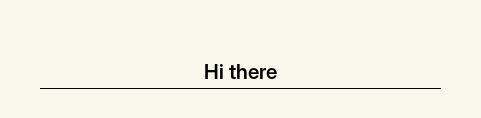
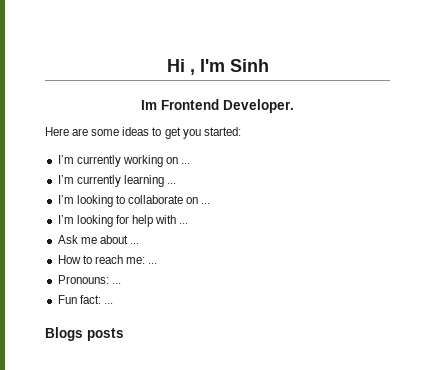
[229,64,278,79] there -> [189,59,269,75] [141,99,294,113] [45,127,241,139] [57,155,191,167] [57,175,176,187] [57,195,211,207] [57,215,189,227] [57,235,139,244] [57,255,158,264] [57,275,121,284] [57,295,113,304] [45,327,124,341] , I'm Sinh // Im Frontend Developer. // Here are some ideas to get you started: // I’m currently working on ... // I’m currently learning ... // I’m looking to collaborate on ... // I’m looking for help with ... // Ask me about ... // How to reach me: ... // Pronouns: ... // Fun fact: ... // Blogs posts

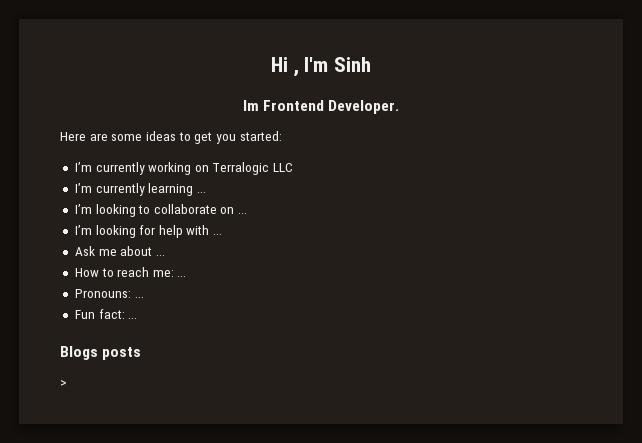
[181,163,191,164] ... -> [212,162,294,175] Terralogic LLC
(124, 334) none -> [60,380,67,387] // >

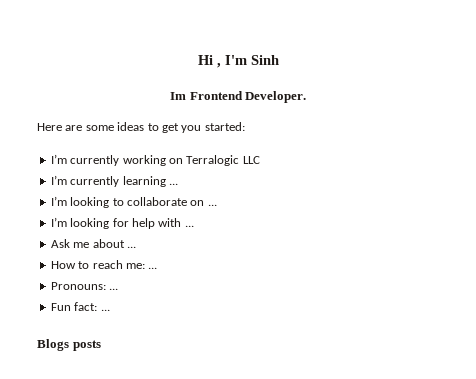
[60,380,67,387] // > -> (101, 345) none

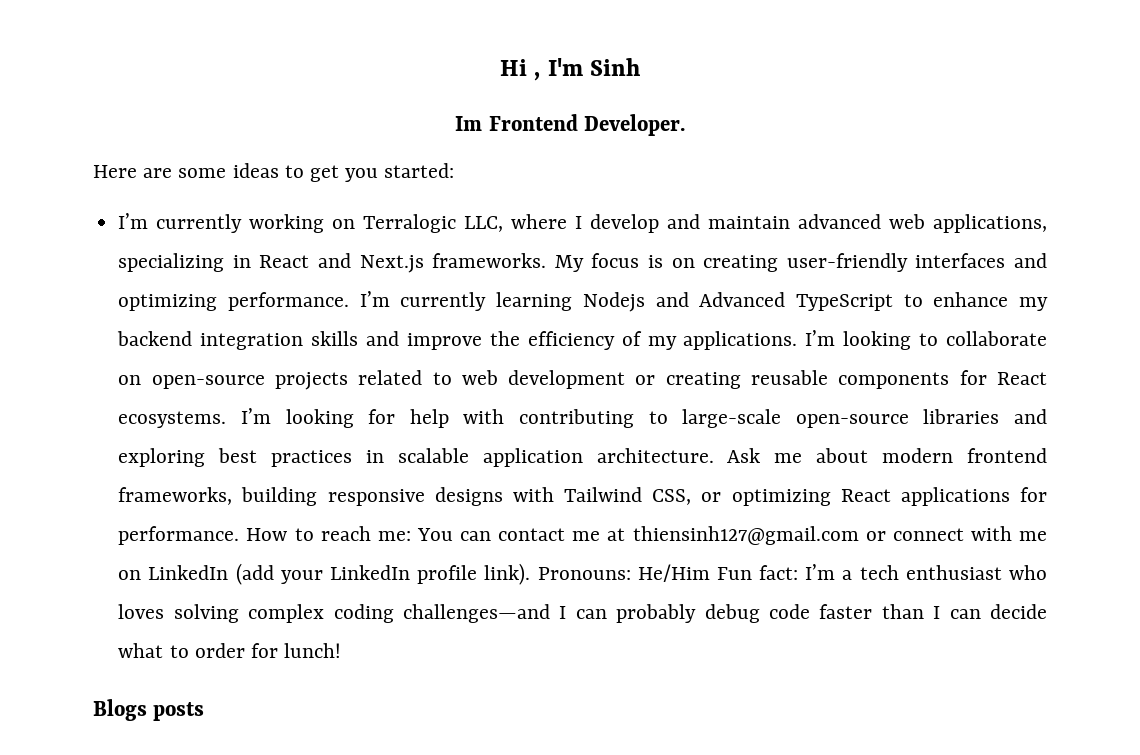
[242,156,260,164] [50,175,178,187] LLC // I’m currently learning ... // -> [464,214,1047,233] [118,253,1048,273] [118,291,1049,312] [117,331,798,350] LLC, where I develop and maintain advanced web applications, specializing in React and Next.js frameworks. My focus is on creating user-friendly interfaces and optimizing performance. I’m currently learning Nodejs and Advanced TypeScript to enhance my backend integration skills and improve the efficiency of my applications.
[207,204,217,206] ... // -> [151,370,1047,390] [118,411,227,428] open-source projects related to web development or creating reusable components for React ecosystems.
[184,225,194,227] [50,239,136,248] [50,260,158,269] [50,282,119,290] [50,302,110,311] ... // Ask me about ... // How to reach me: ... // Pronouns: ... // Fun fact: ... -> [518,409,1047,428] [118,448,1047,467] [118,487,1047,506] [118,526,1048,545] [118,563,1047,585] [118,604,1047,623] [118,643,342,658] contributing to large-scale open-source libraries and exploring best practices in scalable application architecture. Ask me about modern frontend frameworks, building responsive designs with Tailwind CSS, or optimizing React applications for performance. How to reach me: You can contact me at thiensinh127@gmail.com or connect with me on LinkedIn (add your LinkedIn profile link). Pronouns: He/Him Fun fact: I’m a tech enthusiast who loves solving complex coding challenges—and I can probably debug code faster than I can decide what to order for lunch!

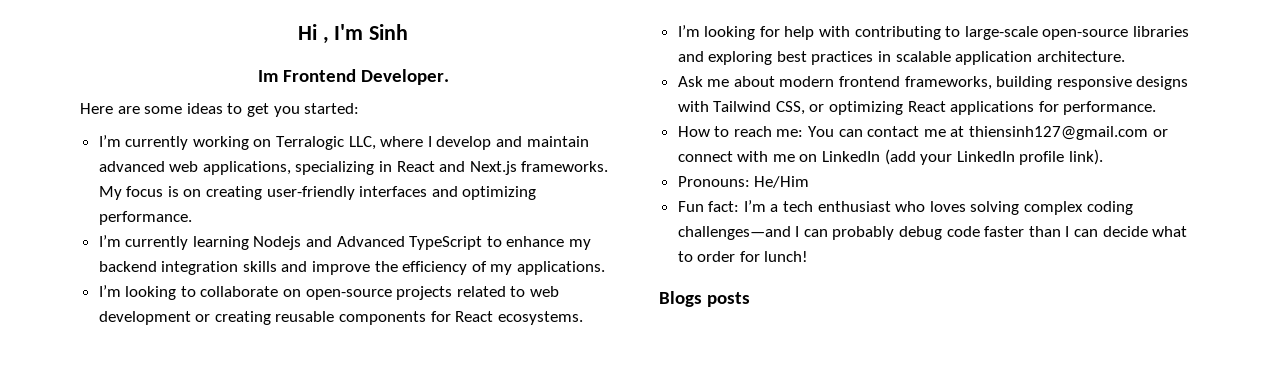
(349, 301) none -> (192, 218) //
(798, 340) none -> (606, 268) //
(227, 419) none -> (583, 318) //
(714, 455) none -> (1125, 56) //
(240, 535) none -> (1157, 108) //
(531, 574) none -> (1104, 157) //
(710, 573) none -> (810, 182) //

